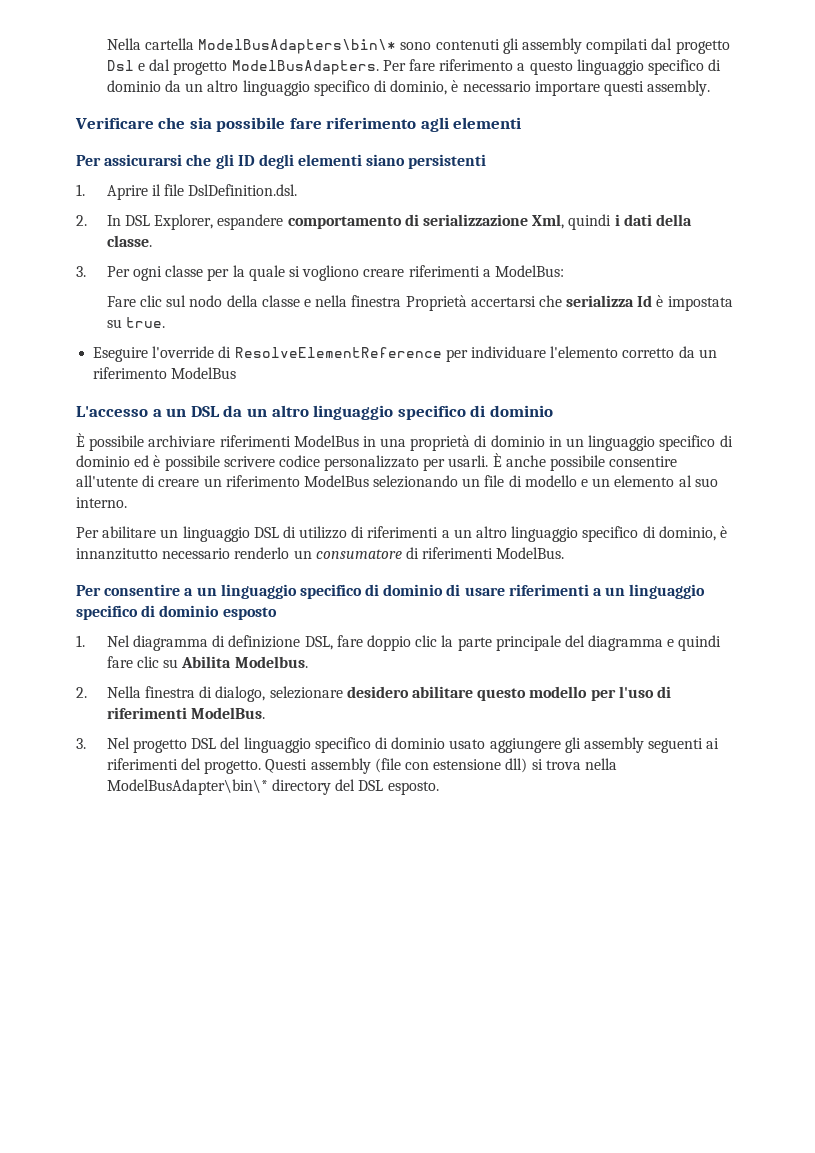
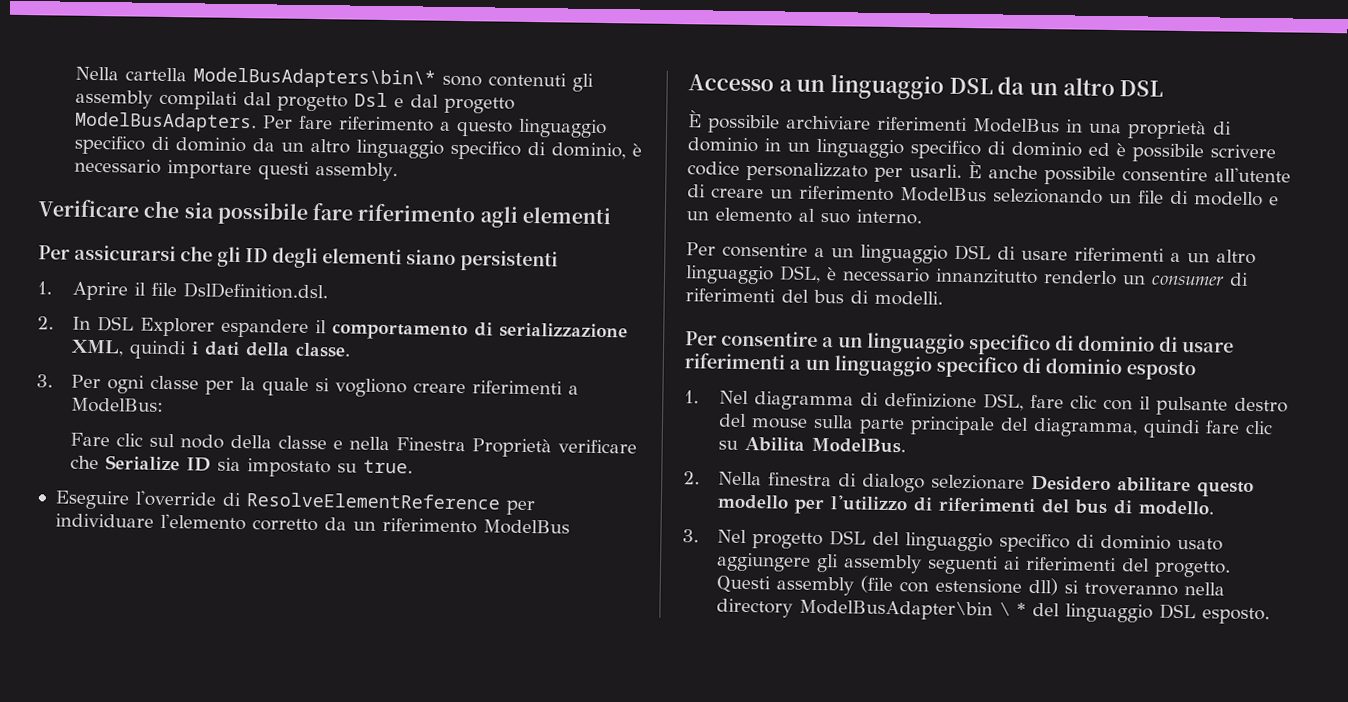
[154,214,284,230] Explorer, espandere -> [139,317,327,338] Explorer espandere il
[532,214,565,229] Xml, -> [70,339,124,357] XML,
[351,295,733,311] finestra Proprietà accertarsi che serializza Id è impostata -> [395,437,637,458] [69,455,331,478] Finestra Proprietà verificare che Serialize ID sia impostato
[76,406,187,417] L'accesso a un -> [688,74,945,100] Accesso a un linguaggio
[313,405,553,420] linguaggio specifico di dominio -> [1119,80,1164,97] DSL
[102,526,157,538] abilitare -> [722,242,825,258] consentire a
[299,526,365,539] utilizzo di -> [1021,250,1068,261] usare
[582,526,727,542] [76,548,231,560] specifico di dominio, è innanzitutto necessario -> [779,265,1038,284] DSL, è necessario innanzitutto
[315,547,565,559] consumatore di riferimenti ModelBus. -> [1151,272,1249,286] [685,288,943,306] consumer di riferimenti del bus di modelli.
[366,635,454,651] doppio clic la -> [1069,395,1288,416] [717,413,854,429] clic con il pulsante destro del mouse sulla
[588,635,675,651] diagramma e -> [1032,417,1138,438] diagramma,
[234,656,308,668] Modelbus. -> [810,437,906,454] ModelBus.
[215,686,409,702] dialogo, selezionare desidero -> [861,473,1111,493] dialogo selezionare Desidero
[618,686,671,698] [106,707,266,719] l'uso di riferimenti ModelBus. -> [829,495,1214,516] l'utilizzo di riferimenti del bus di modello.
[545,758,617,770] [106,779,356,795] trova nella ModelBusAdapter\bin\* directory del -> [1083,582,1225,596] [715,598,1153,623] troveranno nella directory ModelBusAdapter\bin \ * del linguaggio

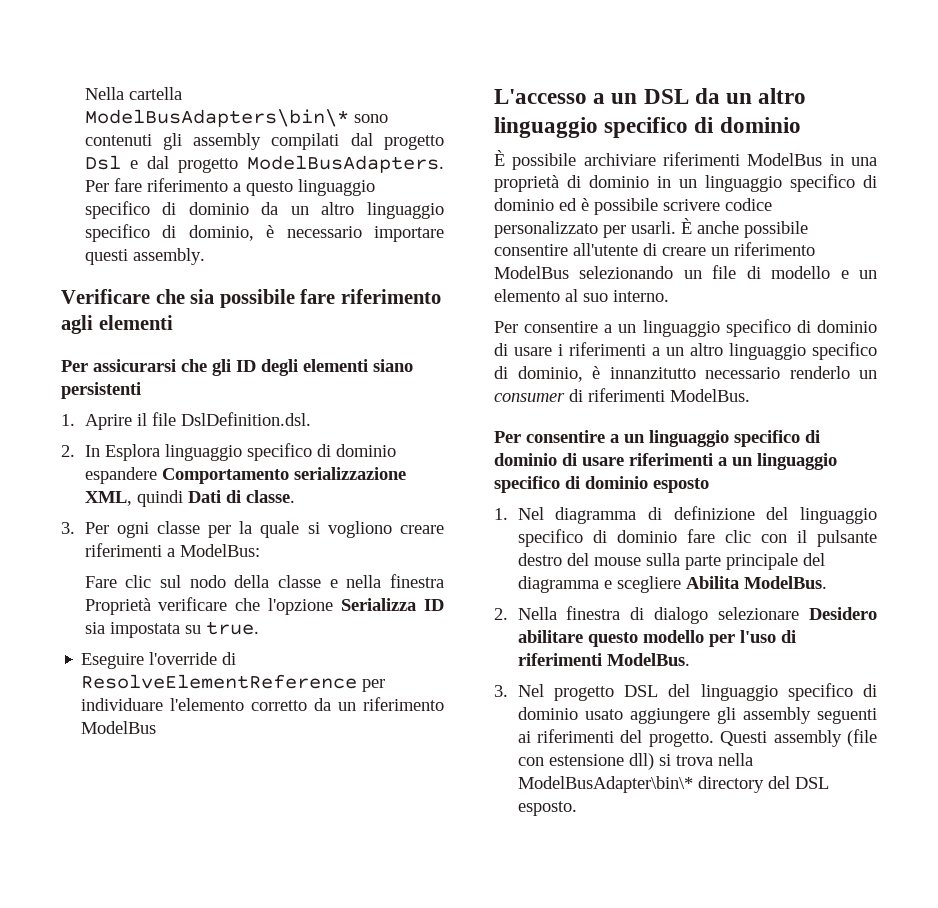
[96,316,628,341] [70,339,290,360] DSL Explorer espandere il comportamento di serializzazione XML, quindi i dati della -> [104,443,396,461] [84,467,406,484] [84,490,241,507] Esplora linguaggio specifico di dominio espandere Comportamento serializzazione XML, quindi Dati di
[395,437,466,452] Finestra -> [390,574,445,588] finestra
[104,455,180,471] Serialize -> [268,598,417,615] l'opzione Serializza
[246,458,331,478] impostato -> [109,622,180,638] impostata
[688,74,945,100] Accesso a un linguaggio -> [494,89,638,104] L'accesso a un
[1119,80,1164,97] DSL -> [494,117,801,138] linguaggio specifico di dominio
[954,244,1068,261] DSL di usare -> [725,319,877,337] [494,343,563,356] specifico di dominio di usare i
[779,265,1038,284] DSL, è necessario innanzitutto -> [812,342,877,360] [494,366,780,382] specifico di dominio, è innanzitutto necessario
[781,289,943,306] del bus di modelli. -> [670,389,750,402] ModelBus.
[982,393,1024,411] DSL, -> [766,507,877,524] [517,529,677,547] del linguaggio specifico di dominio
[1032,417,1273,439] [717,440,738,450] diagramma, quindi fare clic su -> [517,576,681,593] diagramma e scegliere
[829,495,1214,516] l'utilizzo di riferimenti del bus di modello. -> [739,630,796,643] [517,653,690,666] l'uso di riferimenti ModelBus.
[1083,582,1225,596] [715,598,1153,623] troveranno nella directory ModelBusAdapter\bin \ * del linguaggio -> [675,753,753,766] [517,776,790,793] trova nella ModelBusAdapter\bin\* directory del

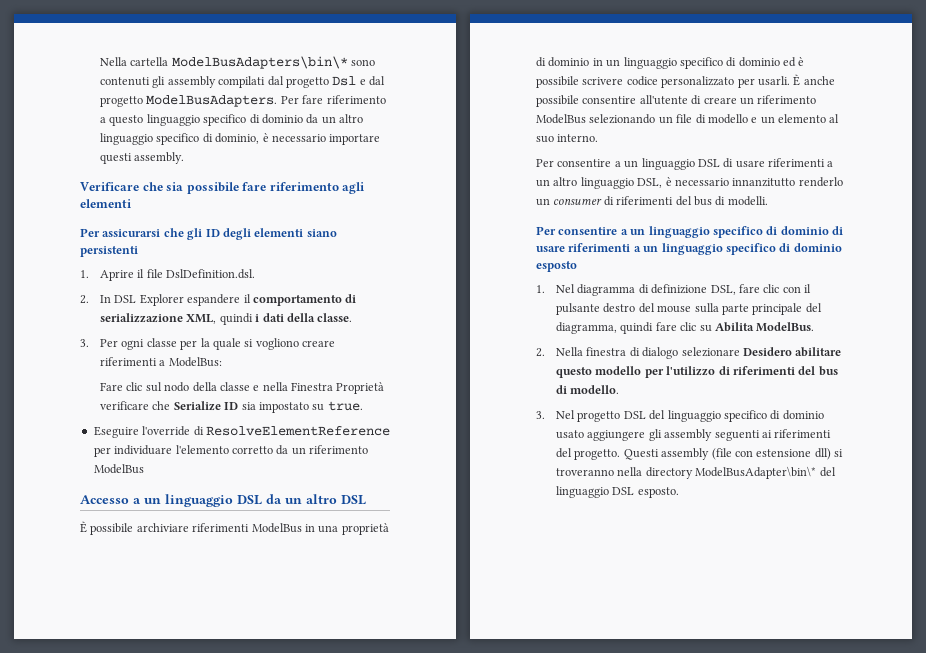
[104,443,396,461] [84,467,406,484] [84,490,241,507] Esplora linguaggio specifico di dominio espandere Comportamento serializzazione XML, quindi Dati di -> [114,294,357,306] [100,313,315,325] DSL Explorer espandere il comportamento di serializzazione XML, quindi i dati della
[390,574,445,588] finestra -> [291,382,334,391] Finestra
[268,598,417,615] l'opzione Serializza -> [173,401,221,411] Serialize
[109,622,180,638] impostata -> [258,402,309,413] impostato
[494,89,638,104] L'accesso a un -> [80,494,233,507] Accesso a un linguaggio
[494,117,801,138] linguaggio specifico di dominio -> [341,495,366,505] DSL
[725,319,877,337] [494,343,563,356] specifico di dominio di usare i -> [697,158,765,168] DSL di usare
[812,342,877,360] [494,366,780,382] specifico di dominio, è innanzitutto necessario -> [637,177,796,188] DSL, è necessario innanzitutto
[670,389,750,402] ModelBus. -> [675,196,768,206] del bus di modelli.
[766,507,877,524] [517,529,677,547] del linguaggio specifico di dominio -> [710,285,736,295] DSL,
[517,576,681,593] diagramma e scegliere -> [556,322,712,334] diagramma, quindi fare clic su
[739,630,796,643] [517,653,690,666] l'uso di riferimenti ModelBus. -> [666,366,838,376] [556,385,620,394] l'utilizzo di riferimenti del bus di modello.
[675,753,753,766] [517,776,790,793] trova nella ModelBusAdapter\bin\* directory del -> [556,466,836,479] [556,486,610,498] troveranno nella directory ModelBusAdapter\bin\* del linguaggio

